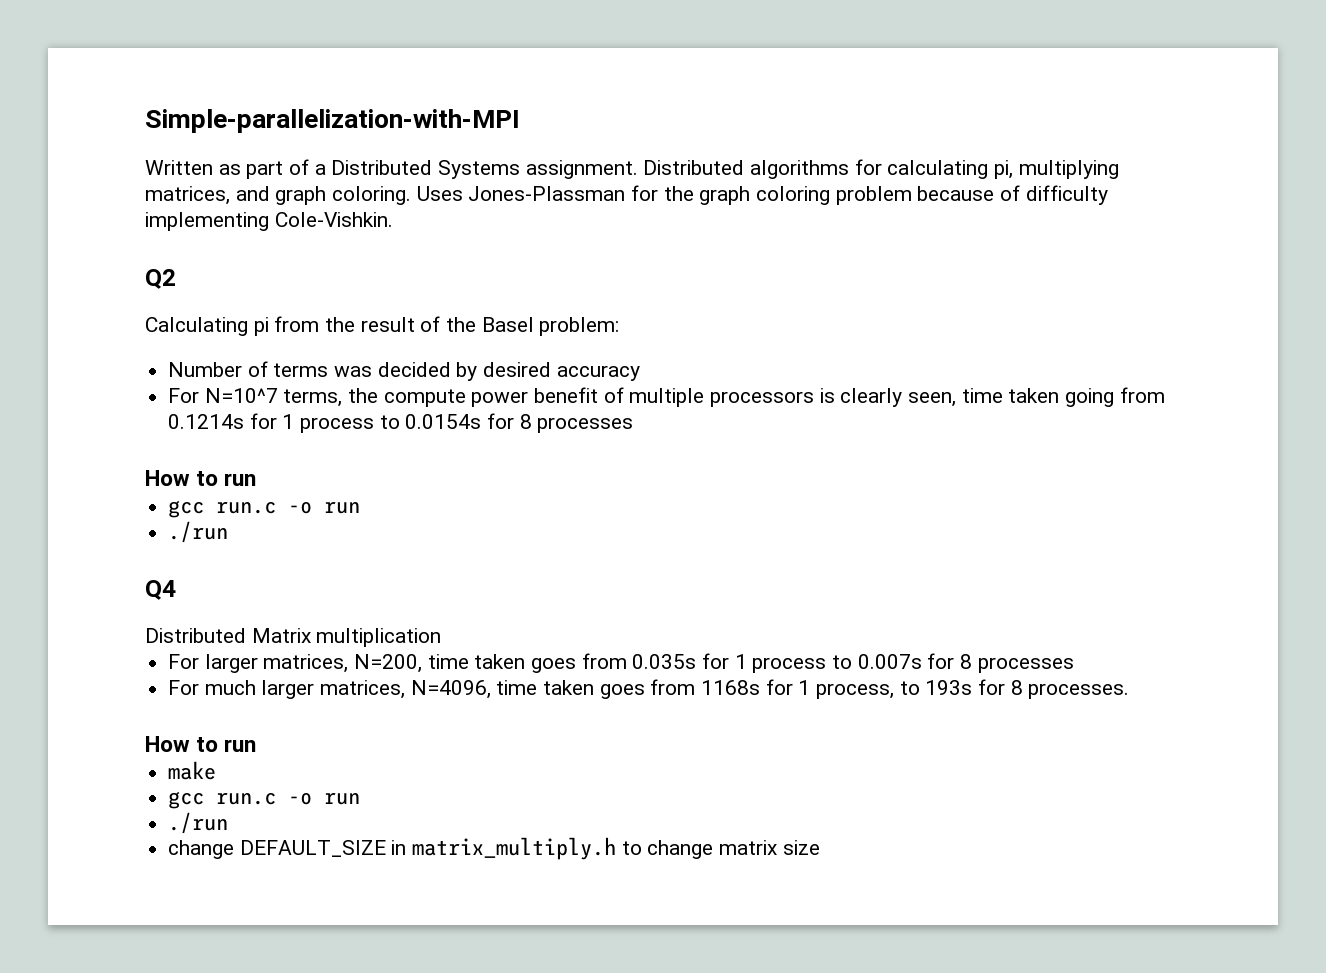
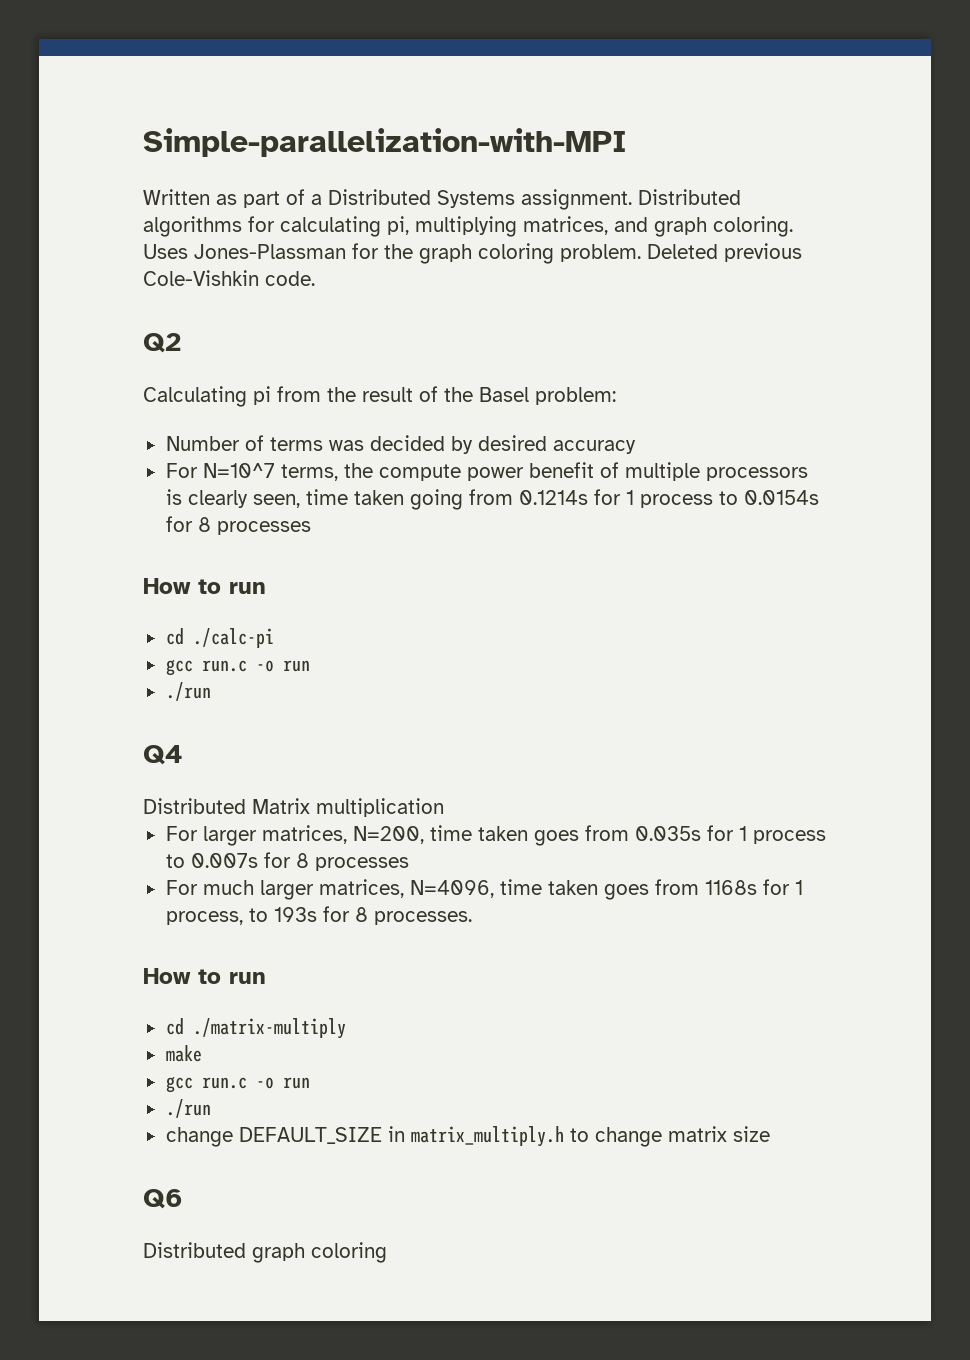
[835,185,1108,205] [145,212,393,231] problem because of difficulty implementing Cole-Vishkin. -> [560,243,802,262] [143,270,315,286] problem. Deleted previous Cole-Vishkin code.
(257, 479) none -> [165,628,274,648] // cd ./calc-pi
(257, 745) none -> [165,1018,346,1039] // cd ./matrix-multiply
(820, 847) none -> [143,1189,183,1209] [143,1242,387,1263] // Q6 // Distributed graph coloring

